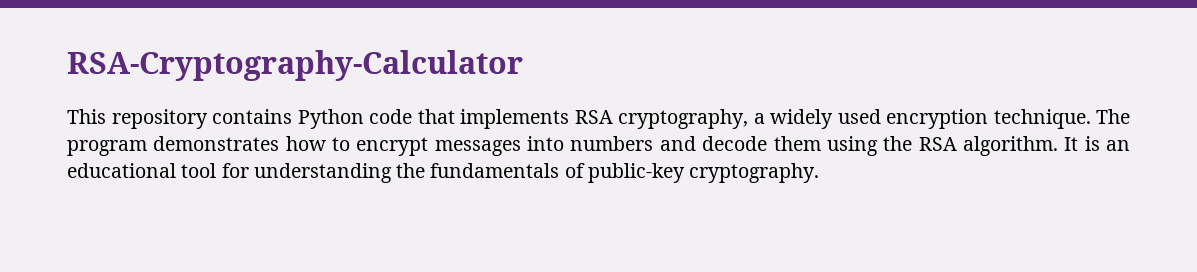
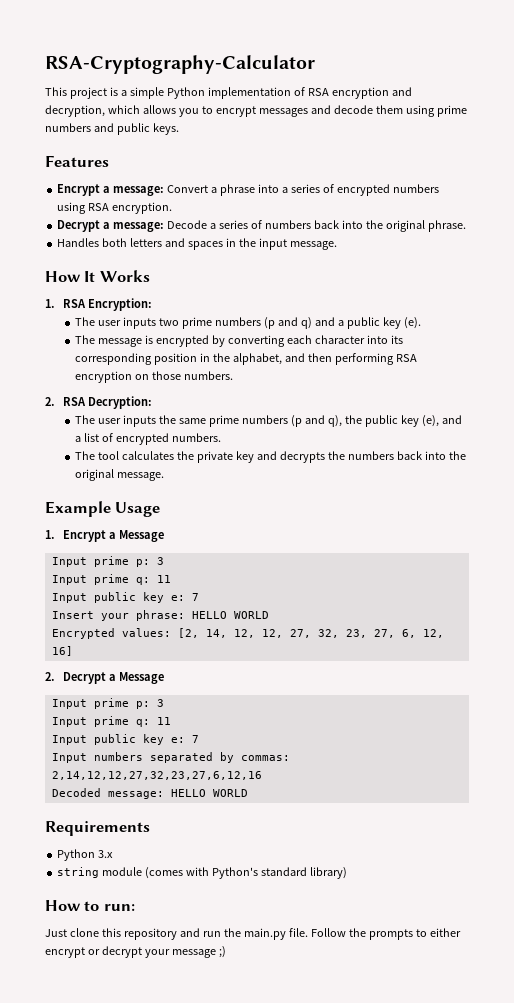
[111,109,1130,129] [67,136,326,156] repository contains Python code that implements RSA cryptography, a widely used encryption technique. The program demonstrates how -> [69,87,412,99] [45,105,199,117] project is a simple Python implementation of RSA encryption and decryption, which allows you
[527,136,654,151] into numbers -> (308, 112) none
[883,136,1131,156] [67,163,820,183] the RSA algorithm. It is an educational tool for understanding the fundamentals of public-key cryptography. -> [436,105,467,117] [45,123,179,135] [45,155,109,167] [57,184,439,196] [57,202,173,214] [57,220,466,232] [57,238,337,250] [45,270,150,282] [45,298,153,311] [75,317,422,329] [75,335,404,347] [75,353,418,365] [75,371,234,383] [45,396,153,409] [75,415,462,427] [75,433,222,445] [75,451,467,463] [75,469,165,481] [45,501,161,517] [45,530,165,542] [51,556,164,567] [51,574,171,585] [51,592,199,603] [51,610,269,621] [51,628,444,639] [51,646,73,656] [45,672,165,684] [51,698,164,709] [51,716,171,727] [51,734,199,745] [51,752,290,763] [51,771,262,780] [51,788,248,799] [45,821,150,836] [57,849,114,861] [57,867,347,879] [45,900,135,911] [45,928,461,940] [45,946,226,958] prime numbers and public keys. // Features // Encrypt a message: Convert a phrase into a series of encrypted numbers using RSA encryption. // Decrypt a message: Decode a series of numbers back into the original phrase. // Handles both letters and spaces in the input message. // How It Works // 1. RSA Encryption: // The user inputs two prime numbers (p and q) and a public key (e). // The message is encrypted by converting each character into its corresponding position in the alphabet, and then performing RSA encryption on those numbers. // 2. RSA Decryption: // The user inputs the same prime numbers (p and q), the public key (e), and a list of encrypted numbers. // The tool calculates the private key and decrypts the numbers back into the original message. // Example Usage // 1. Encrypt a Message // Input prime p: 3 // Input prime q: 11 // Input public key e: 7 // Insert your phrase: HELLO WORLD // Encrypted values: [2, 14, 12, 12, 27, 32, 23, 27, 6, 12, 16] // 2. Decrypt a Message // Input prime p: 3 // Input prime q: 11 // Input public key e: 7 // Input numbers separated by commas: 2,14,12,12,27,32,23,27,6,12,16 // Decoded message: HELLO WORLD // Requirements // Python 3.x // string module (comes with Python's standard library) // How to run: // Just clone this repository and run the main.py file. Follow the prompts to either encrypt or decrypt your message ;)

